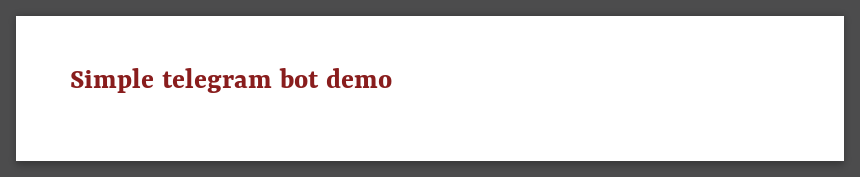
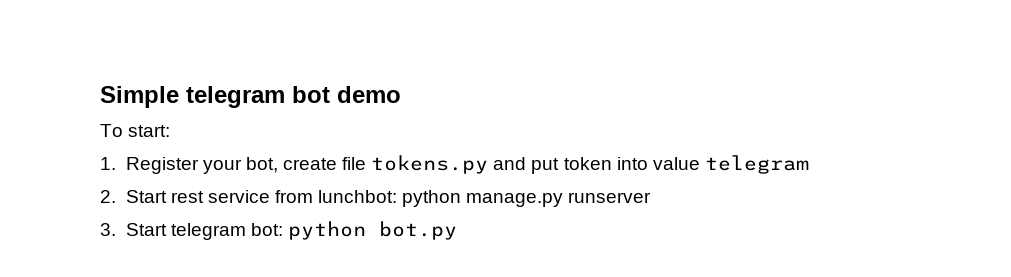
(392, 78) none -> [100,124,171,137] [100,155,809,174] [100,190,652,207] [100,221,457,240] // To start: // 1. Register your bot, create file tokens.py and put token into value telegram // 2. Start rest service from lunchbot: python manage.py runserver // 3. Start telegram bot: python bot.py

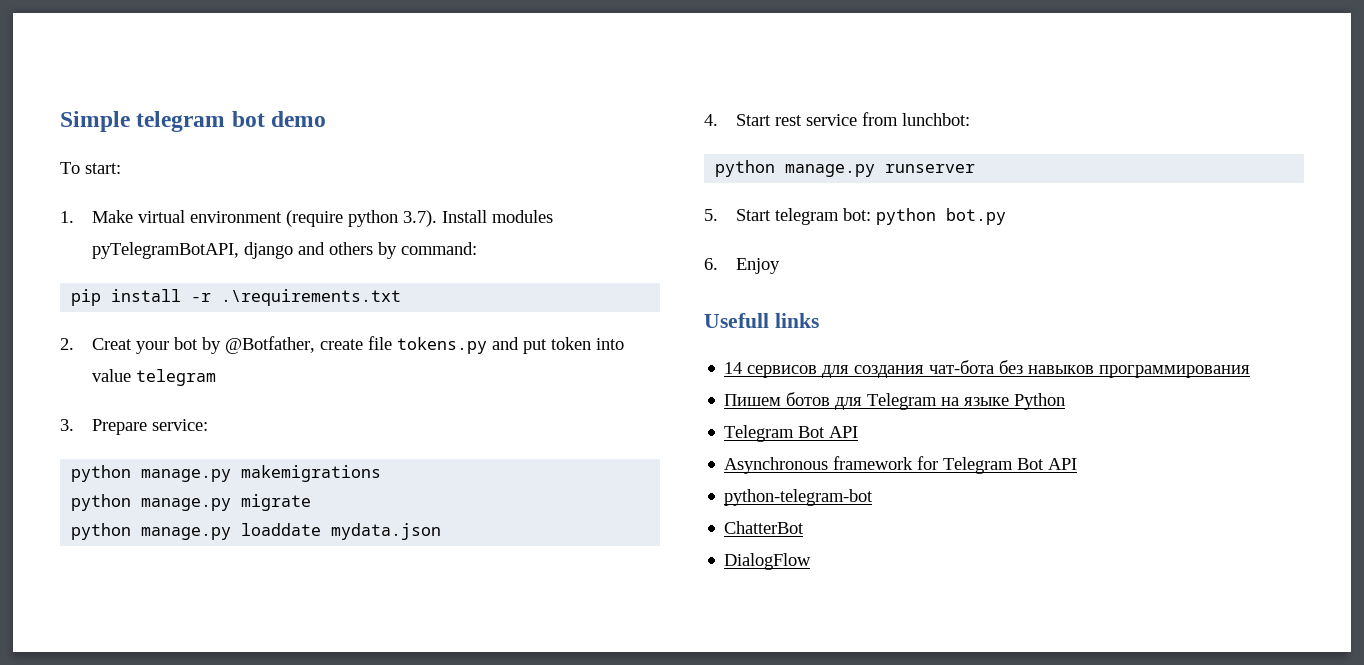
[125,157,278,174] Register your bot, -> [92,210,554,227] [92,242,478,259] [71,289,402,306] [60,336,316,354] Make virtual environment (require python 3.7). Install modules pyTelegramBotAPI, django and others by command: // pip install -r .\requirements.txt // 2. Creat your bot by @Botfather,
[100,190,116,203] 2. -> [60,419,209,435] [71,465,382,482] [71,494,312,511] [71,523,442,540] [704,114,718,126] 3. Prepare service: // python manage.py makemigrations // python manage.py migrate // python manage.py loaddate mydata.json // 4.
(398, 196) none -> (971, 119) //
[100,223,116,236] 3. -> [704,209,718,221] 5.
(457, 230) none -> [704,258,781,274] [704,313,819,328] [724,360,1251,378] [724,392,1066,410] [724,425,859,442] [724,456,1078,474] [724,489,874,506] [724,521,805,534] [724,553,812,570] // 6. Enjoy // Usefull links // 14 сервисов для создания чат-бота без навыков программирования // Пишем ботов для Telegram на языке Python // Telegram Bot API // Asynchronous framework for Telegram Bot API // python-telegram-bot // ChatterBot // DialogFlow

